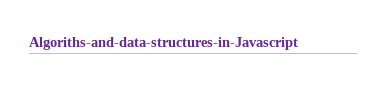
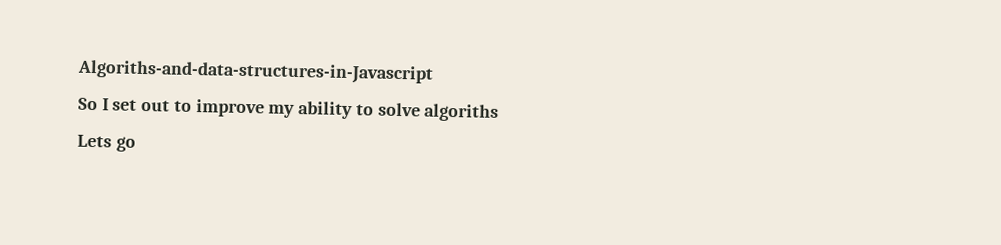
(298, 43) none -> [78,97,500,122] [77,134,136,152] // So I set out to improve my ability to solve algoriths // Lets go

